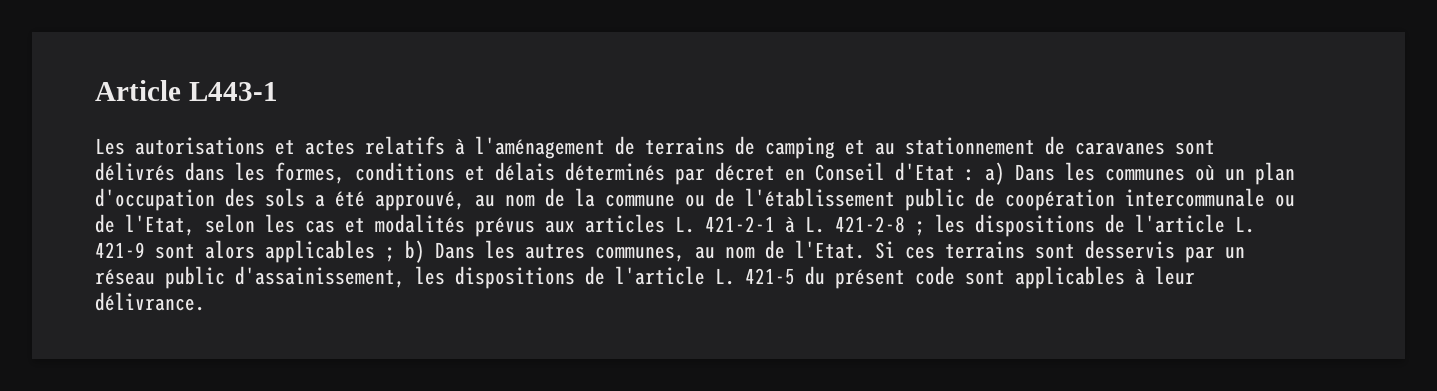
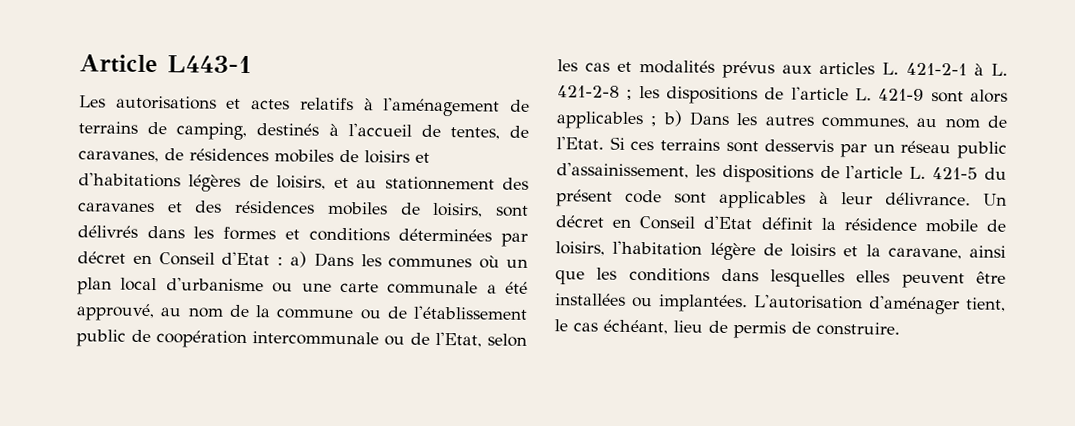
[765,136,1215,159] [95,162,665,184] camping et au stationnement de caravanes sont délivrés dans les formes, conditions et délais déterminés -> [176,122,529,141] [78,148,430,164] [78,172,529,192] [77,200,529,218] [77,225,493,242] camping, destinés à l'accueil de tentes, de caravanes, de résidences mobiles de loisirs et d'habitations légères de loisirs, et au stationnement des caravanes et des résidences mobiles de loisirs, sont délivrés dans les formes et conditions déterminées
[95,188,305,211] d'occupation des sols -> [120,277,479,295] local d'urbanisme ou une carte communale
(205, 301) none -> [983,193,1007,206] [555,215,1006,233] [555,240,1006,261] [555,267,1006,289] [555,293,1006,315] [554,319,900,339] Un décret en Conseil d'Etat définit la résidence mobile de loisirs, l'habitation légère de loisirs et la caravane, ainsi que les conditions dans lesquelles elles peuvent être installées ou implantées. L'autorisation d'aménager tient, le cas échéant, lieu de permis de construire.

